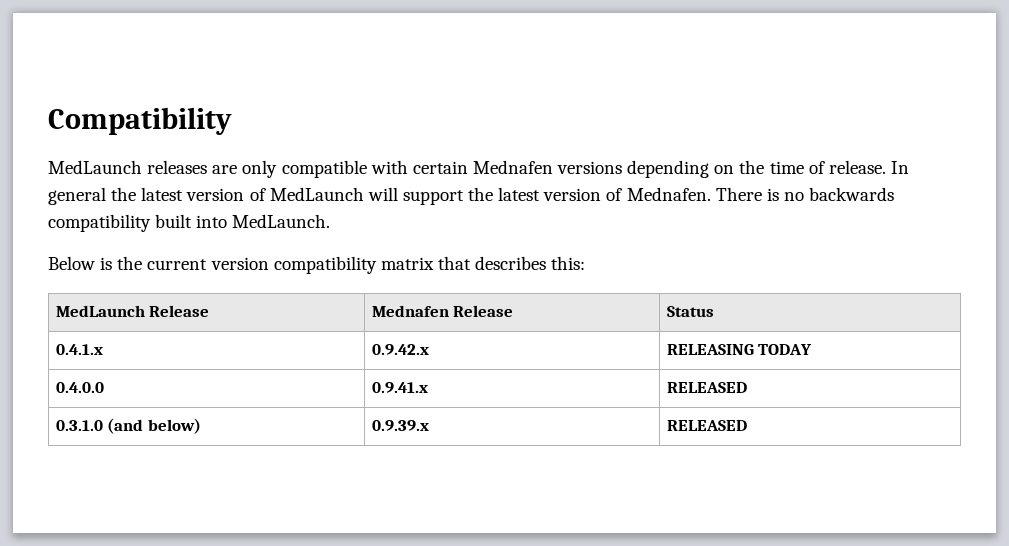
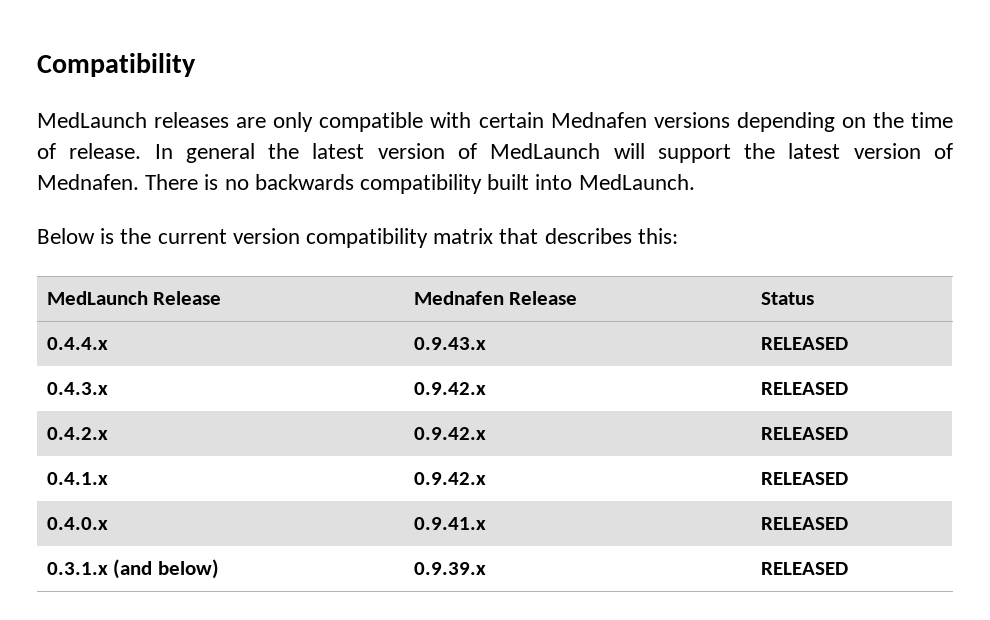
(714, 311) none -> [46,337,108,350] [413,337,486,350] [760,337,848,350] [46,382,108,395] [413,382,486,395] [760,382,848,395] [46,427,108,440] [413,427,486,440] [760,427,848,440] // 0.4.4.x | 0.9.43.x | RELEASED // 0.4.3.x | 0.9.42.x | RELEASED // 0.4.2.x | 0.9.42.x | RELEASED
[666,344,813,355] [55,382,104,393] RELEASING TODAY // 0.4.0.0 -> [760,472,848,485] [46,517,108,530] RELEASED // 0.4.0.x
[55,420,103,431] 0.3.1.0 -> [46,562,108,575] 0.3.1.x

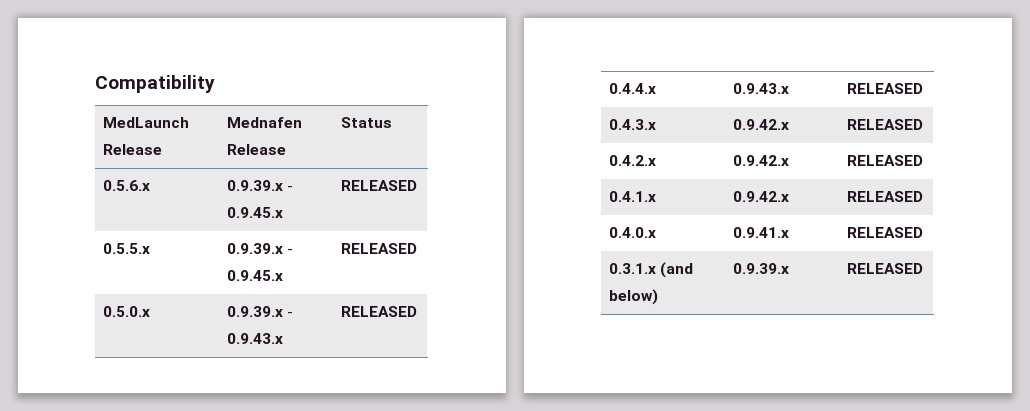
[37,112,954,132] [37,143,954,163] [37,174,695,194] [37,228,678,248] // MedLaunch releases are only compatible with certain Mednafen versions depending on the time of release. In general the latest version of MedLaunch will support the latest version of Mednafen. There is no backwards compatibility built into MedLaunch. // Below is the current version compatibility matrix that describes this: -> (215, 84) none
(814, 298) none -> [103,180,151,191] [227,180,294,191] [227,207,284,218] [341,180,418,191] [103,243,151,254] [227,243,294,254] [227,270,284,281] [341,243,418,254] [103,306,151,317] [227,306,294,317] [227,333,284,344] [341,306,418,317] // 0.5.6.x | 0.9.39.x - 0.9.45.x | RELEASED // 0.5.5.x | 0.9.39.x - 0.9.45.x | RELEASED // 0.5.0.x | 0.9.39.x - 0.9.43.x | RELEASED

